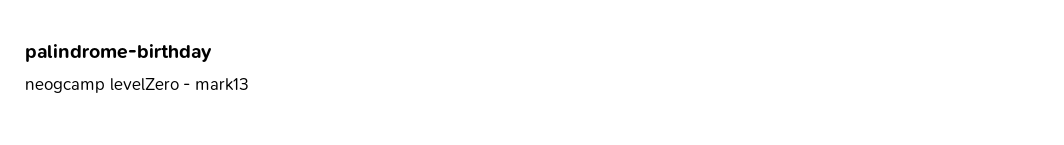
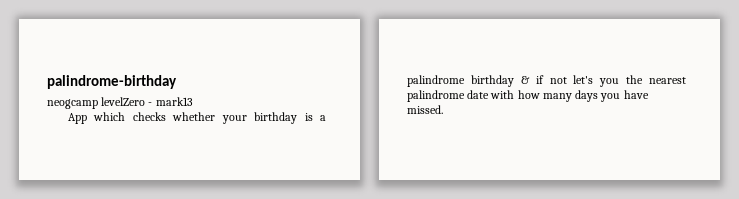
(249, 84) none -> [67,112,326,124] [407,75,686,87] [407,90,649,102] [407,105,443,114] // App which checks whether your birthday is a palindrome birthday & if not let's you the nearest palindrome date with how many days you have missed.

